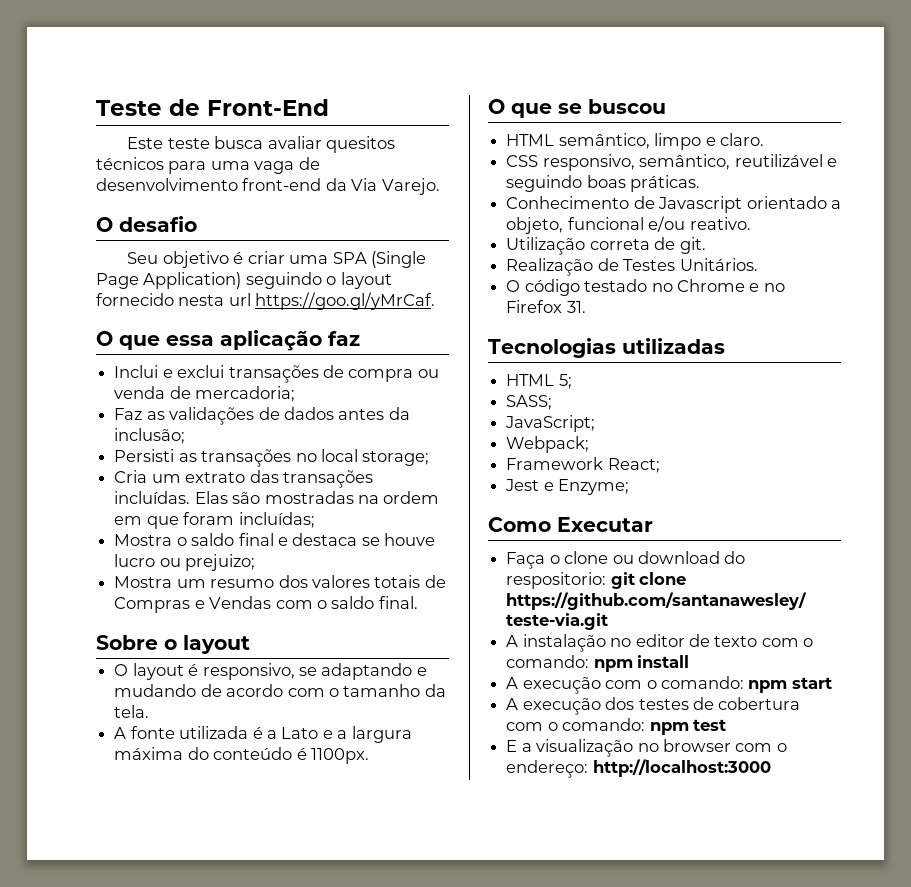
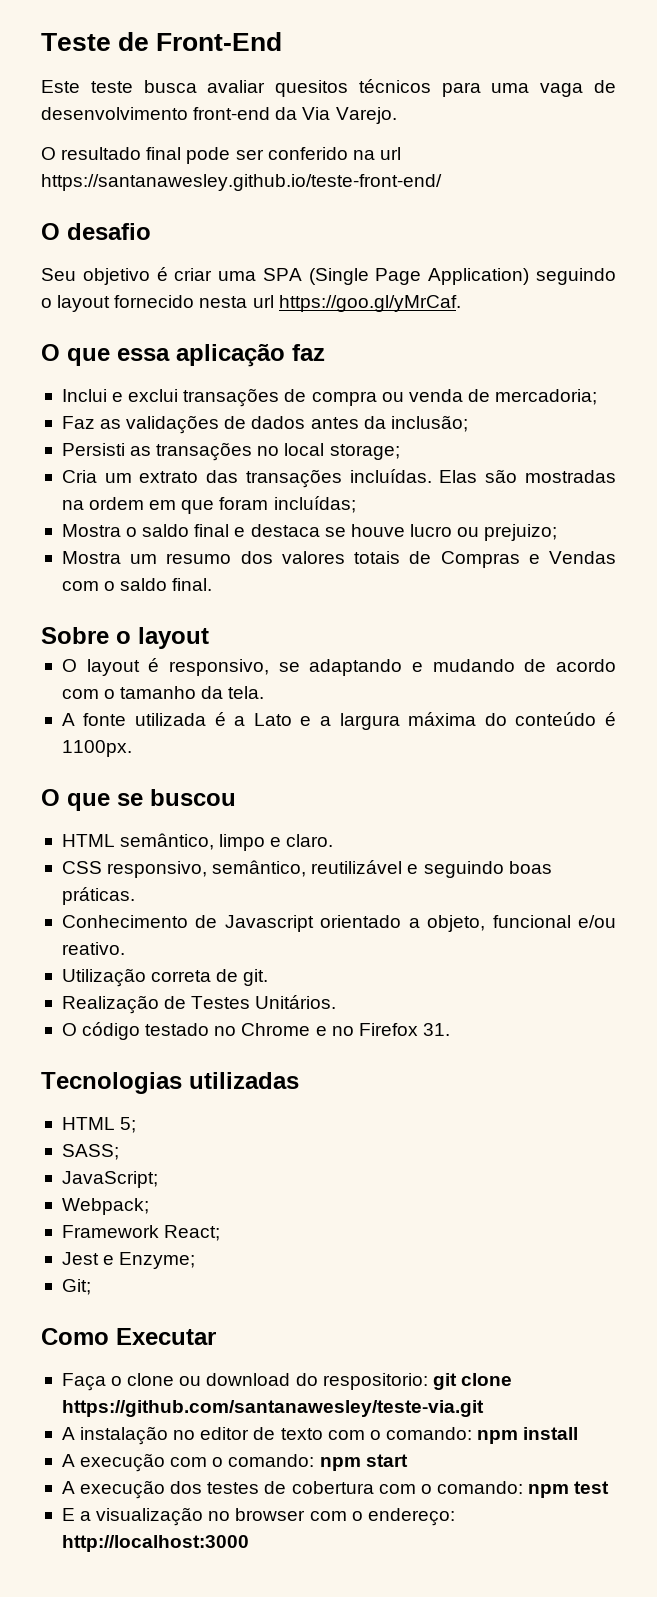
(440, 186) none -> [41,147,401,164] [41,174,442,191] // O resultado final pode ser conferido na url https://santanawesley.github.io/teste-front-end/
(630, 487) none -> [61,1279,91,1295] // Git;

